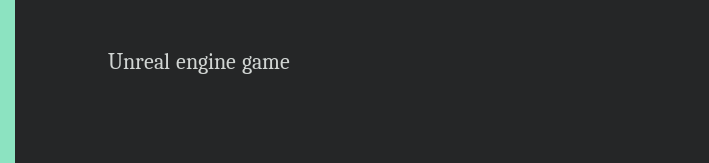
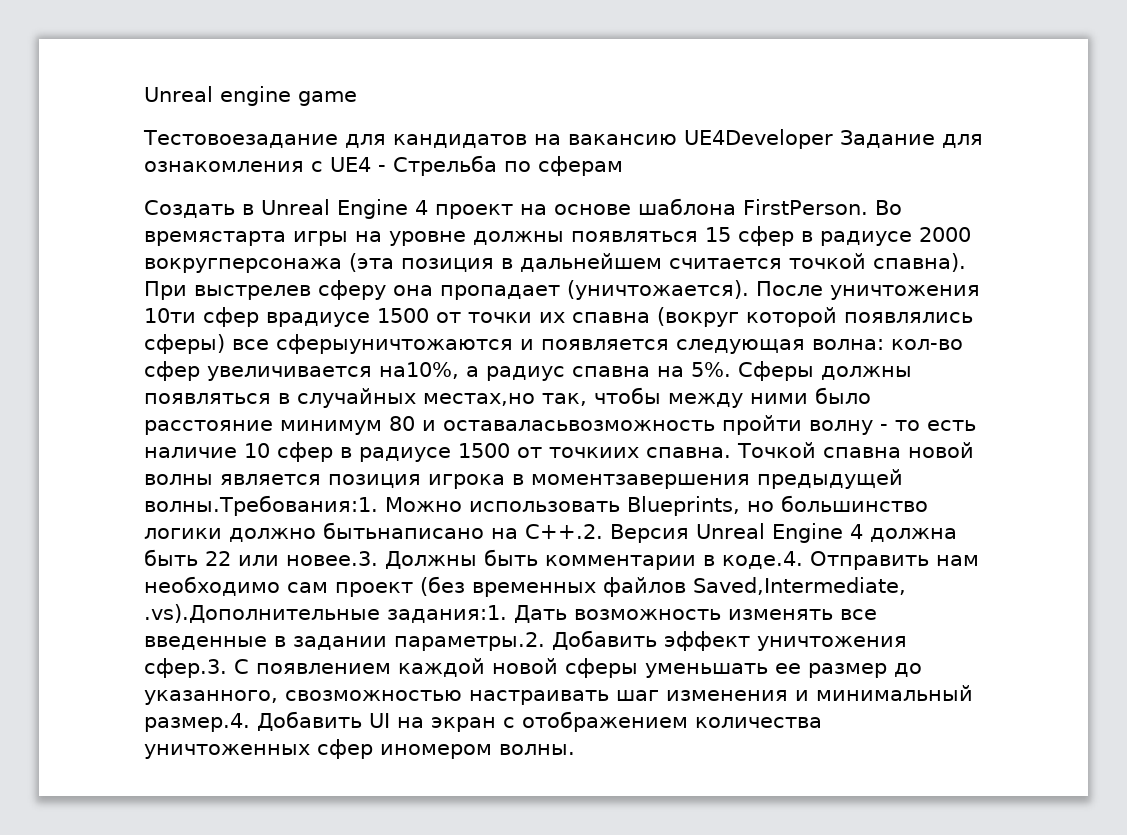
(290, 65) none -> [143,129,983,149] [144,155,623,176] [144,198,902,219] [144,226,971,246] [144,253,966,273] [144,280,980,300] [144,307,973,327] [144,334,963,354] [144,361,912,381] [144,387,871,408] [144,415,976,435] [144,442,974,462] [144,469,903,489] [144,495,928,516] [144,522,957,543] [144,549,979,570] [144,576,906,597] [144,604,877,623] [144,630,907,651] [144,658,922,678] [144,685,973,705] [144,711,822,732] [144,739,575,759] // Тестовоезадание для кандидатов на вакансию UE4Developer Задание для ознакомления с UE4 - Стрельба по сферам // Создать в Unreal Engine 4 проект на основе шаблона FirstPerson. Во времястарта игры на уровне должны появляться 15 сфер в радиусе 2000 вокругперсонажа (эта позиция в дальнейшем считается точкой спавна). При выстрелев сферу она пропадает (уничтожается). После уничтожения 10ти сфер врадиусе 1500 от точки их спавна (вокруг которой появлялись сферы) все сферыуничтожаются и появляется следующая волна: кол-во сфер увеличивается на10%, а радиус спавна на 5%. Сферы должны появляться в случайных местах,но так, чтобы между ними было расстояние минимум 80 и оставаласьвозможность пройти волну - то есть наличие 10 сфер в радиусе 1500 от точкиих спавна. Точкой спавна новой волны является позиция игрока в моментзавершения предыдущей волны.Требования:1. Можно использовать Blueprints, но большинство логики должно бытьнаписано на C++.2. Версия Unreal Engine 4 должна быть 22 или новее.3. Должны быть комментарии в коде.4. Отправить нам необходимо сам проект (без временных файлов Saved,Intermediate, .vs).Дополнительные задания:1. Дать возможность изменять все введенные в задании параметры.2. Добавить эффект уничтожения сфер.3. С появлением каждой новой сферы уменьшать ее размер до указанного, свозможностью настраивать шаг изменения и минимальный размер.4. Добавить UI на экран с отображением количества уничтоженных сфер иномером волны.

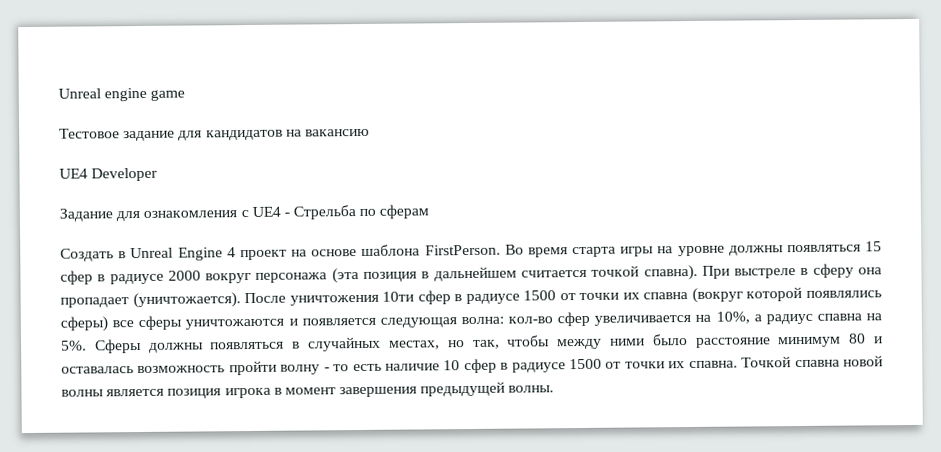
[143,130,338,148] Тестовоезадание -> [59,128,176,142] Тестовое задание
[684,129,833,149] UE4Developer -> [59,167,159,182] // UE4 Developer //
[144,231,286,246] времястарта -> [527,246,616,258] время старта
[144,258,342,273] вокругперсонажа -> [205,272,328,284] вокруг персонажа
[194,285,311,300] выстрелев -> [734,267,809,279] выстреле в
[266,312,370,327] врадиусе -> [454,293,520,305] в радиусе
[276,334,513,354] сферыуничтожаются -> [138,315,285,331] сферы уничтожаются
[379,362,459,379] на10%, -> [695,311,750,324] на 10%,
[423,393,535,406] местах,но -> [388,340,465,350] местах, но
[443,420,715,431] оставаласьвозможность -> [61,365,226,374] оставалась возможность
[549,447,639,458] точкиих -> [624,361,686,369] точки их
[531,469,903,489] [144,495,928,516] [144,522,957,543] [144,549,979,570] [144,576,906,597] [144,604,877,623] [144,630,907,651] [144,658,922,678] [144,685,973,705] [144,711,822,732] [144,739,492,759] моментзавершения предыдущей волны.Требования:1. Можно использовать Blueprints, но большинство логики должно бытьнаписано на C++.2. Версия Unreal Engine 4 должна быть 22 или новее.3. Должны быть комментарии в коде.4. Отправить нам необходимо сам проект (без временных файлов Saved,Intermediate, .vs).Дополнительные задания:1. Дать возможность изменять все введенные в задании параметры.2. Добавить эффект уничтожения сфер.3. С появлением каждой новой сферы уменьшать ее размер до указанного, свозможностью настраивать шаг изменения и минимальный размер.4. Добавить UI на экран с отображением количества уничтоженных сфер иномером -> [284,381,506,398] момент завершения предыдущей

